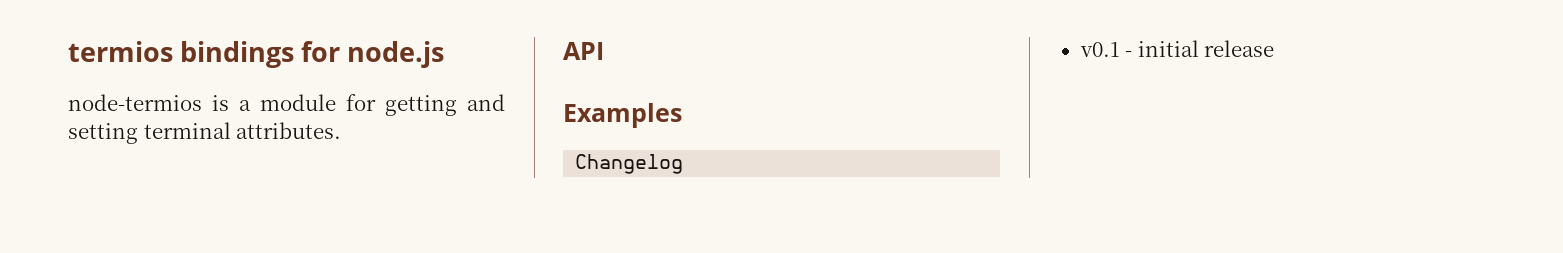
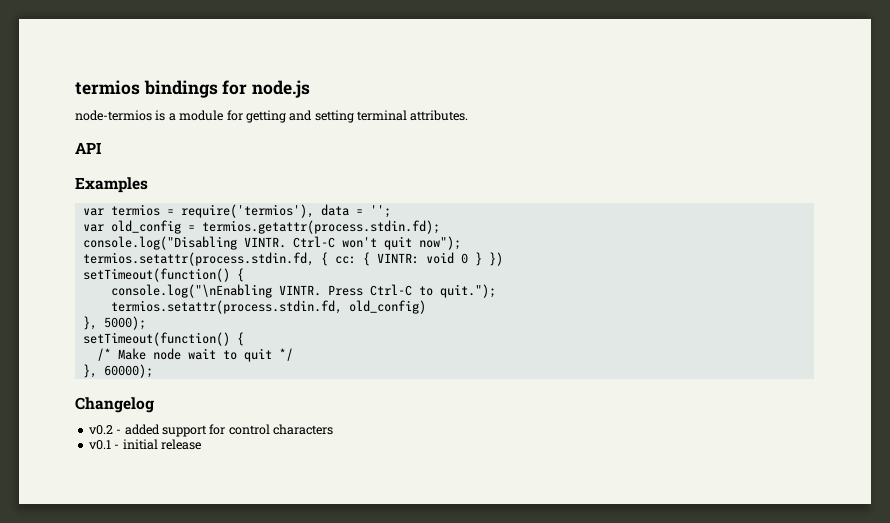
[575,154,684,174] Changelog -> [82,204,391,218] [82,220,440,234] [82,236,461,250] [82,252,503,266] [82,268,244,282] [110,284,496,298] [110,300,426,314] [82,316,146,330] [82,332,244,346] [96,348,293,362] [82,364,153,378] [75,397,154,413] [88,424,333,437] var termios = require('termios'), data = ''; // var old_config = termios.getattr(process.stdin.fd); // console.log("Disabling VINTR. Ctrl-C won't quit now"); // termios.setattr(process.stdin.fd, { cc: { VINTR: void 0 } }) // setTimeout(function() { // console.log("\nEnabling VINTR. Press Ctrl-C to quit."); // termios.setattr(process.stdin.fd, old_config) // }, 5000); // setTimeout(function() { // /* Make node wait to quit */ // }, 60000); // Changelog // v0.2 - added support for control characters

